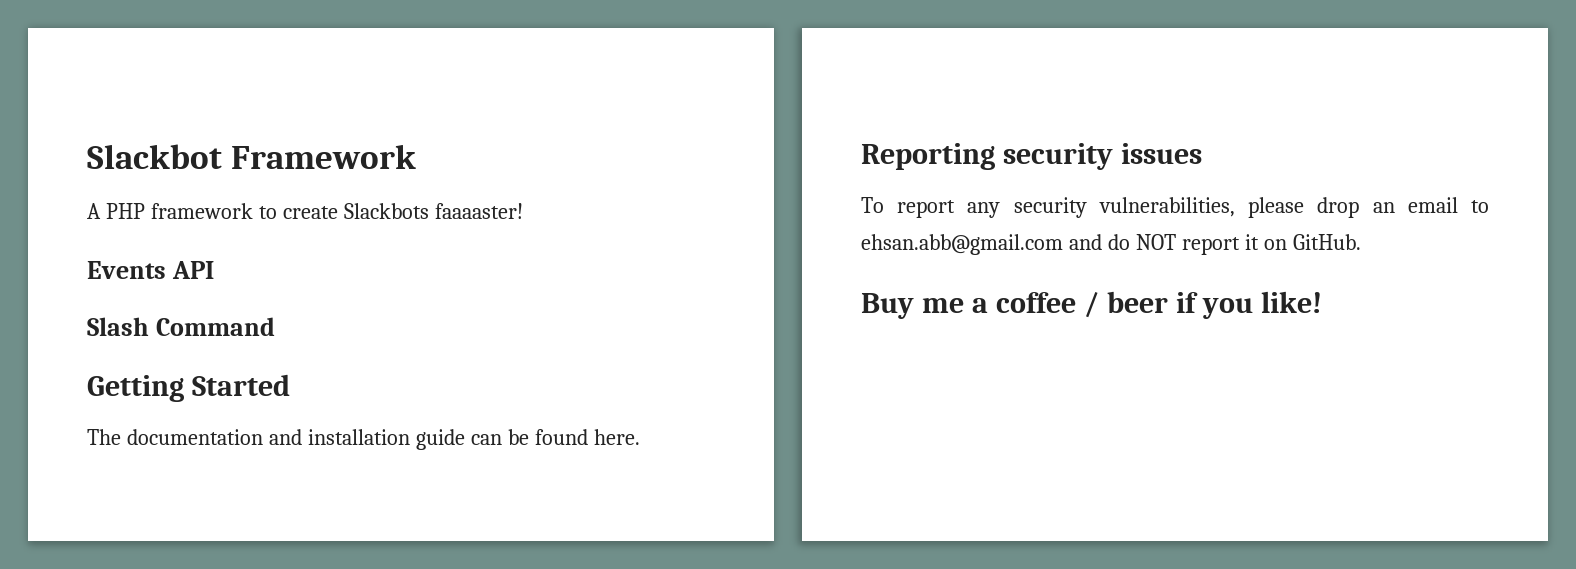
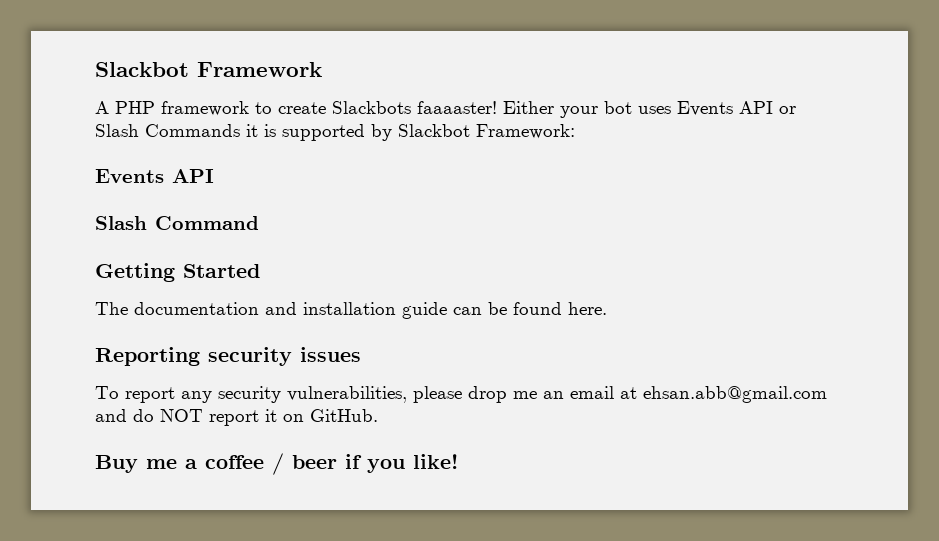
(523, 211) none -> [503,101,796,118] [95,124,575,141] Either your bot uses Events API or Slash Commands it is supported by Slackbot Framework:
(1360, 207) none -> [513,391,537,399] me
[1471,200,1489,213] to -> [620,387,637,399] at

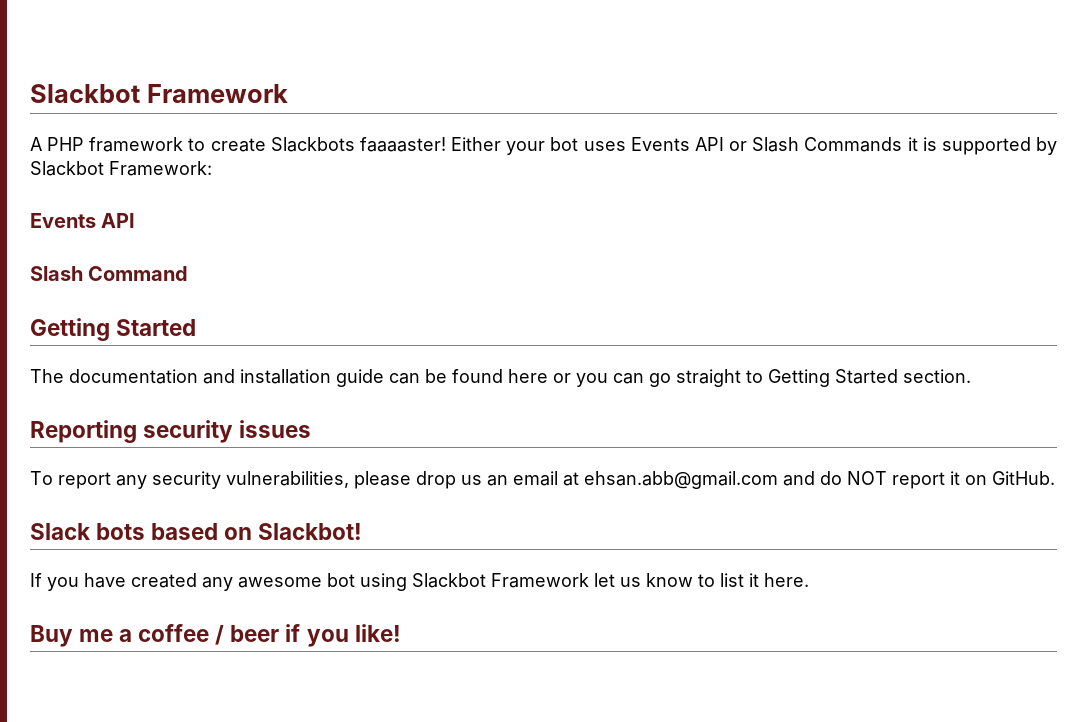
[568,302,607,315] here. -> [508,369,971,387] here or you can go straight to Getting Started section.
[513,391,537,399] me -> [461,475,482,485] us
(378, 415) none -> [30,523,363,540] [30,573,809,591] // Slack bots based on Slackbot! // If you have created any awesome bot using Slackbot Framework let us know to list it here.

